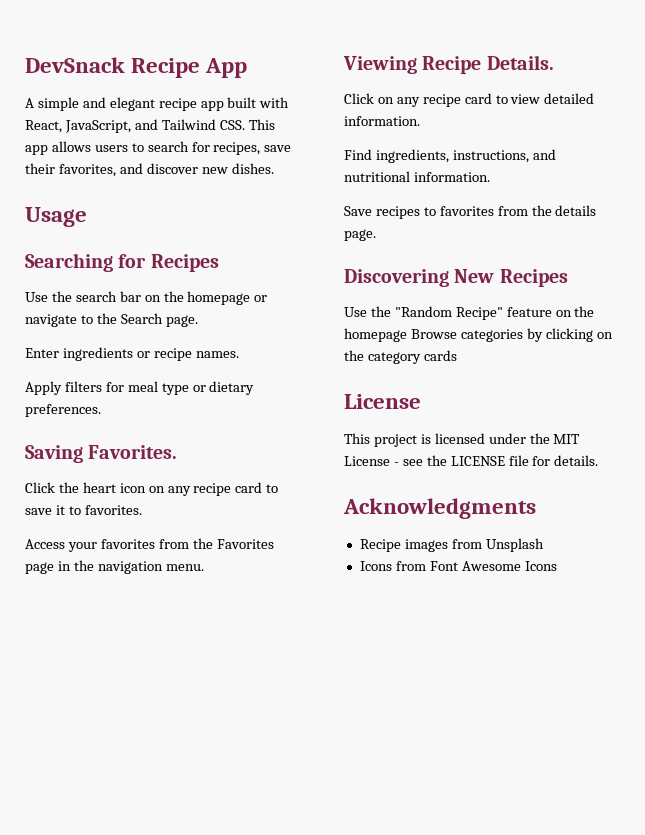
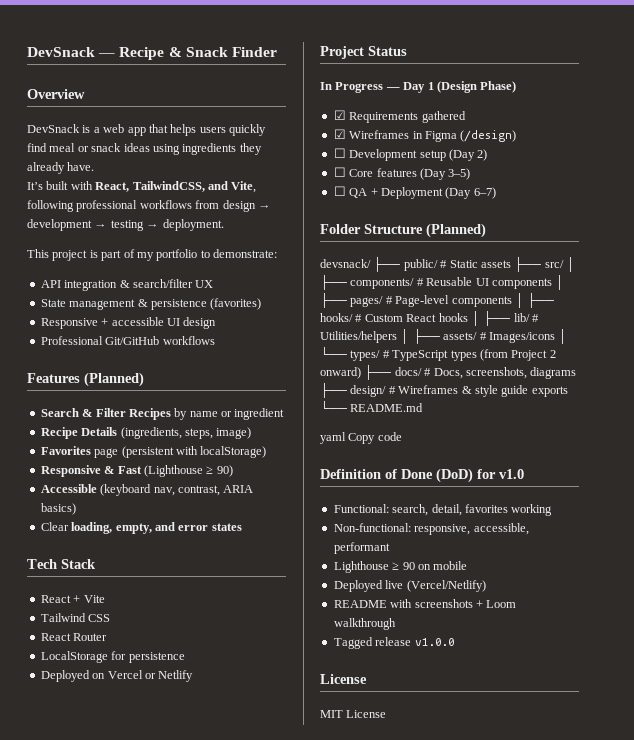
[25,57,248,78] [25,97,290,111] [25,119,275,133] [25,141,292,155] [25,163,274,177] [25,207,87,227] [25,253,219,272] [25,291,268,305] [25,313,198,327] [25,347,239,361] [25,381,255,395] [25,404,101,417] [25,445,178,463] [25,482,279,496] [25,505,142,515] [25,538,274,552] [25,560,204,574] [343,55,554,74] [344,93,595,107] [344,116,420,126] [344,149,556,163] [344,171,490,182] [344,205,597,219] [344,229,376,241] [344,269,568,287] [344,306,595,320] [344,328,613,342] [344,350,457,364] [344,394,421,409] [344,433,581,447] [344,455,599,466] [343,498,536,519] [359,538,544,552] [359,561,557,571] DevSnack Recipe App // A simple and elegant recipe app built with React, JavaScript, and Tailwind CSS. This app allows users to search for recipes, save their favorites, and discover new dishes. // Usage // Searching for Recipes // Use the search bar on the homepage or navigate to the Search page. // Enter ingredients or recipe names. // Apply filters for meal type or dietary preferences. // Saving Favorites. // Click the heart icon on any recipe card to save it to favorites. // Access your favorites from the Favorites page in the navigation menu. // Viewing Recipe Details. // Click on any recipe card to view detailed information. // Find ingredients, instructions, and nutritional information. // Save recipes to favorites from the details page. // Discovering New Recipes // Use the "Random Recipe" feature on the homepage Browse categories by clicking on the category cards // License // This project is licensed under the MIT License - see the LICENSE file for details. // Acknowledgments // Recipe images from Unsplash // Icons from Font Awesome Icons -> [27,47,277,60] [27,89,85,99] [27,124,266,136] [27,143,262,155] [27,162,95,174] [27,181,257,193] [27,200,271,212] [27,219,224,231] [27,249,277,261] [40,279,214,291] [40,298,262,310] [40,317,217,329] [40,336,215,345] [27,372,144,387] [40,408,285,420] [40,427,252,439] [40,446,267,458] [40,465,233,477] [40,484,254,496] [40,503,76,515] [40,522,242,534] [27,559,96,569] [40,595,105,603] [40,613,111,622] [40,633,108,641] [40,651,185,663] [40,670,194,682] [320,46,407,59] [320,81,517,93] [333,110,466,123] [333,129,517,142] [333,148,488,161] [333,167,471,180] [333,186,496,199] [320,223,486,238] [320,256,575,272] [320,274,565,290] [320,292,555,308] [320,310,539,326] [320,328,568,344] [320,346,556,361] [320,364,577,380] [320,382,568,398] [320,400,424,412] [320,432,402,444] [320,468,524,483] [333,504,553,516] [333,523,529,535] [333,542,390,554] [333,561,468,573] [333,580,486,592] [333,599,517,608] [333,618,396,630] [333,637,455,649] [320,674,367,684] [320,710,387,718] DevSnack — Recipe & Snack Finder // Overview // DevSnack is a web app that helps users quickly find meal or snack ideas using ingredients they already have. // It’s built with React, TailwindCSS, and Vite, following professional workflows from design → development → testing → deployment. // This project is part of my portfolio to demonstrate: // API integration & search/filter UX // State management & persistence (favorites) // Responsive + accessible UI design // Professional Git/GitHub workflows // Features (Planned) // Search & Filter Recipes by name or ingredient // Recipe Details (ingredients, steps, image) // Favorites page (persistent with localStorage) // Responsive & Fast (Lighthouse ≥ 90) // Accessible (keyboard nav, contrast, ARIA basics) // Clear loading, empty, and error states // Tech Stack // React + Vite // Tailwind CSS // React Router // LocalStorage for persistence // Deployed on Vercel or Netlify // Project Status // In Progress — Day 1 (Design Phase) // ☑ Requirements gathered // ☑ Wireframes in Figma (/design) // ☐ Development setup (Day 2) // ☐ Core features (Day 3–5) // ☐ QA + Deployment (Day 6–7) // Folder Structure (Planned) // devsnack/ ├── public/ # Static assets ├── src/ │ ├── components/ # Reusable UI components │ ├── pages/ # Page-level components │ ├── hooks/ # Custom React hooks │ ├── lib/ # Utilities/helpers │ ├── assets/ # Images/icons │ └── types/ # TypeScript types (from Project 2 onward) ├── docs/ # Docs, screenshots, diagrams ├── design/ # Wireframes & style guide exports └── README.md // yaml Copy code // Definition of Done (DoD) for v1.0 // Functional: search, detail, favorites working // Non-functional: responsive, accessible, performant // Lighthouse ≥ 90 on mobile // Deployed live (Vercel/Netlify) // README with screenshots + Loom walkthrough // Tagged release v1.0.0 // License // MIT License

